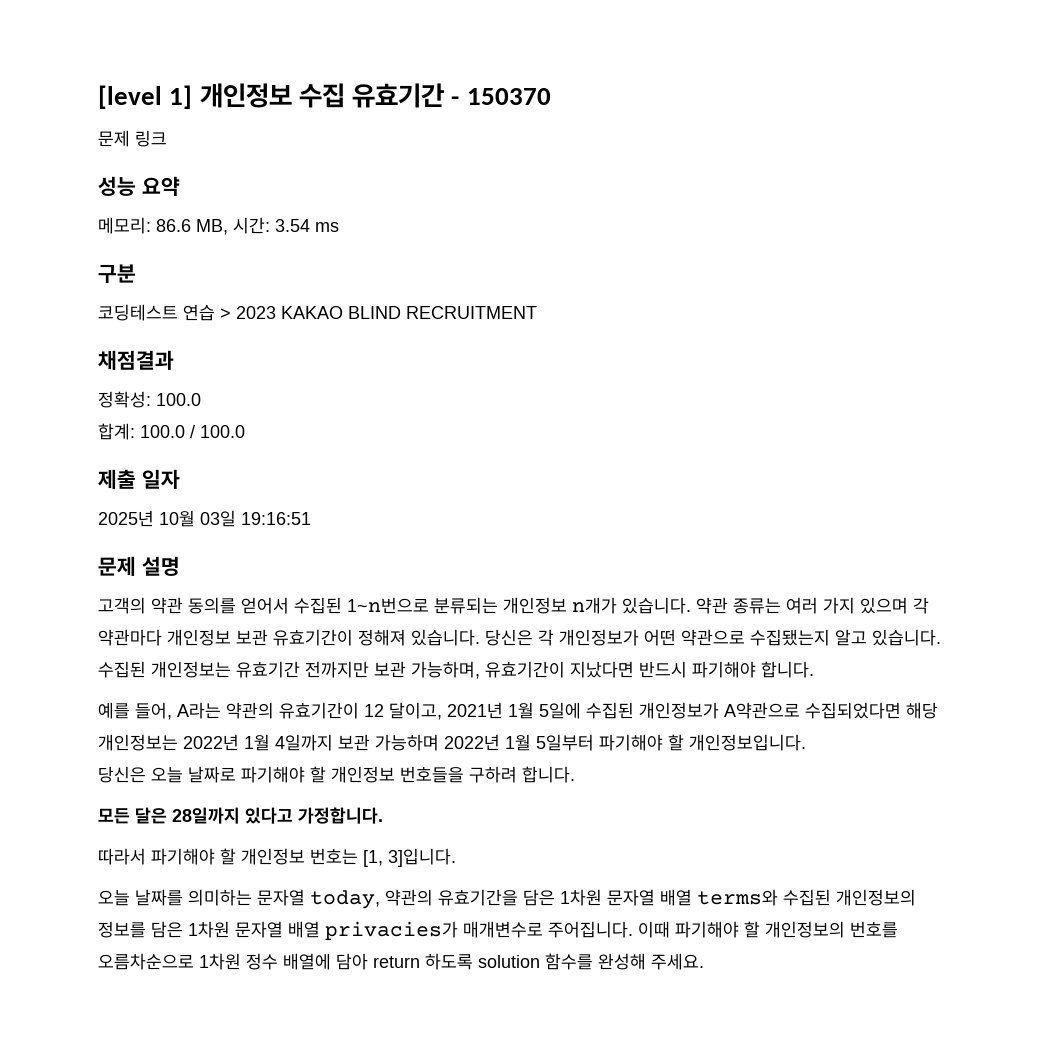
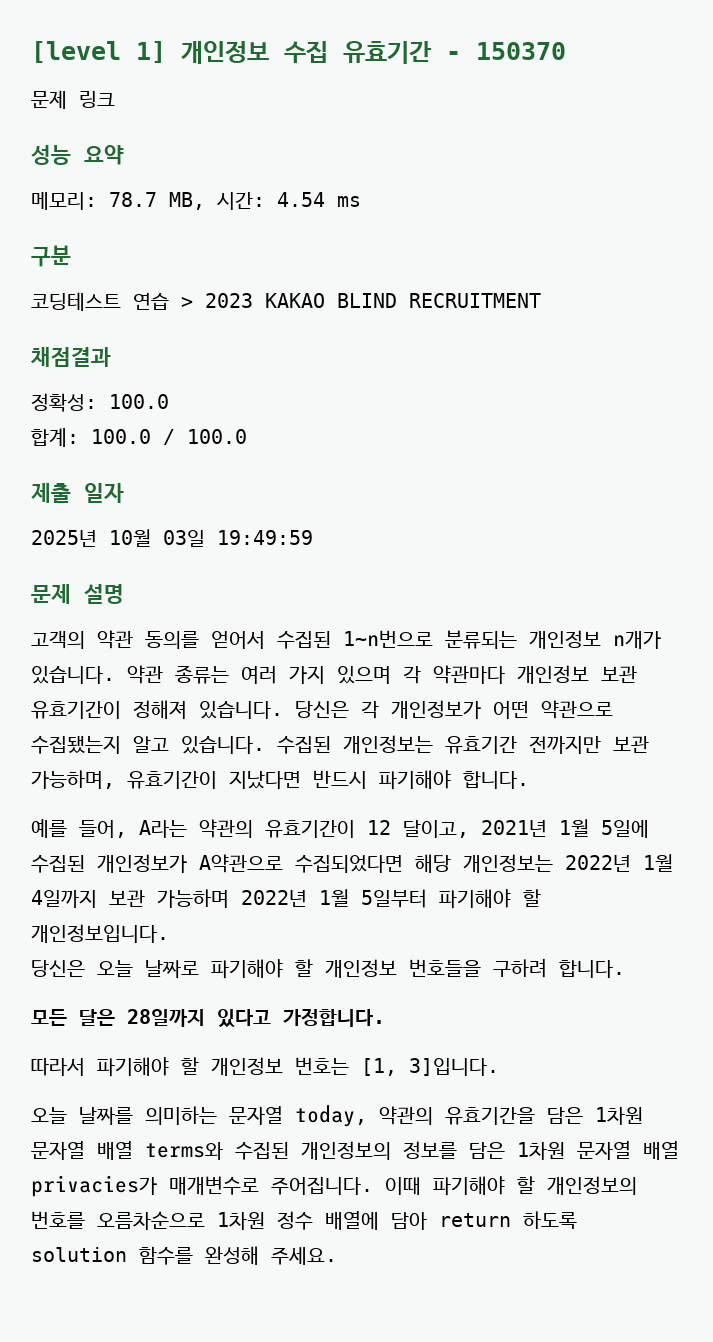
[156,219,191,232] 86.6 -> [109,192,157,207] 78.7
[275,219,310,232] 3.54 -> [277,192,325,207] 4.54
[241,512,311,525] 19:16:51 -> [217,530,313,545] 19:49:59

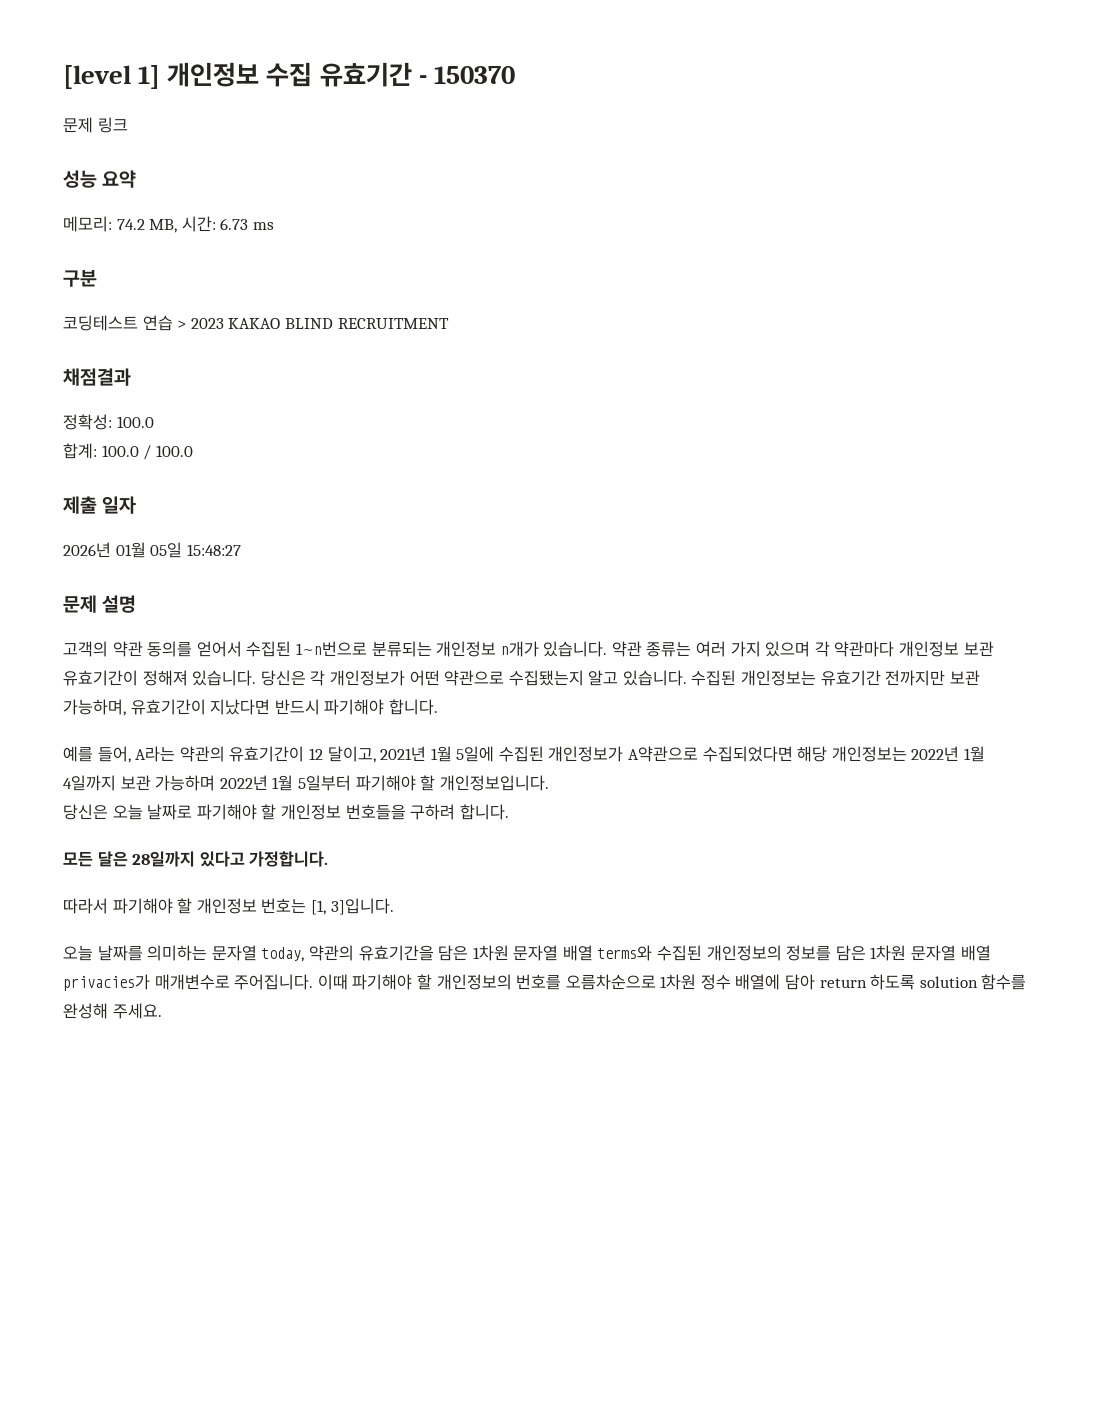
[109,192,157,207] 78.7 -> [116,219,145,230] 74.2
[277,192,325,207] 4.54 -> [220,218,249,230] 6.73
[31,529,313,547] 2025년 10월 03일 19:49:59 -> [63,542,241,558] 2026년 01월 05일 15:48:27

